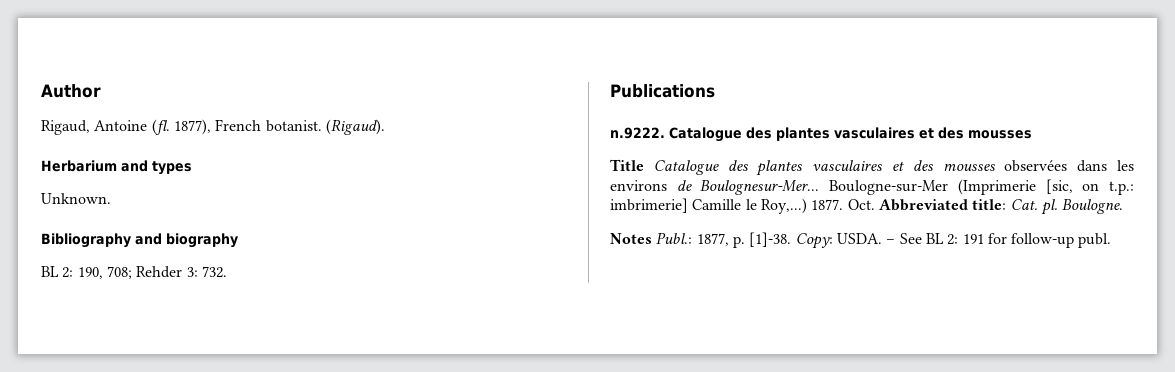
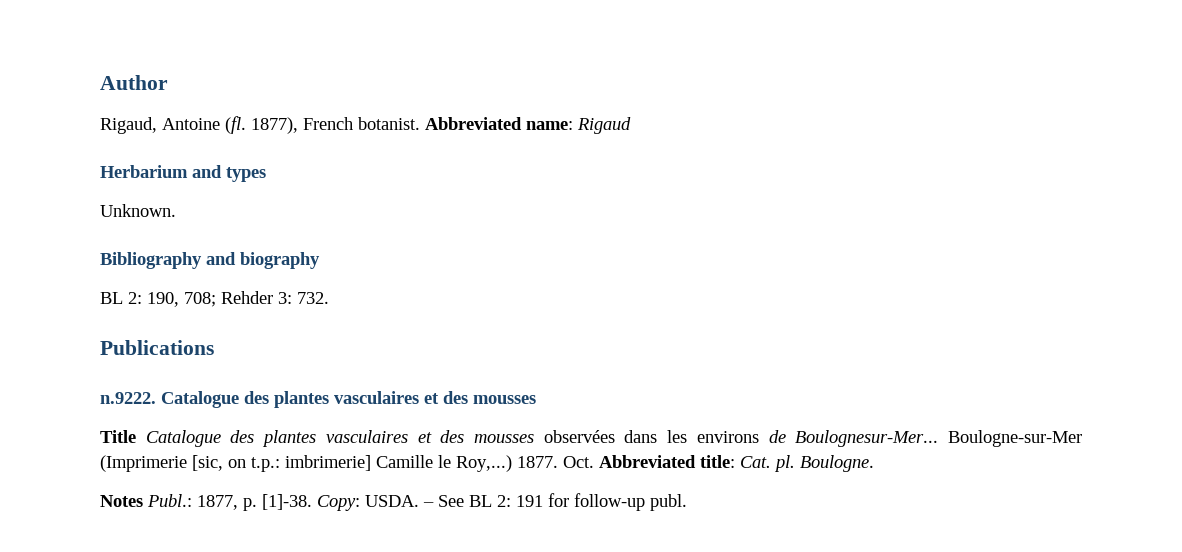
[325,119,385,135] (Rigaud). -> [425,117,631,134] Abbreviated name: Rigaud

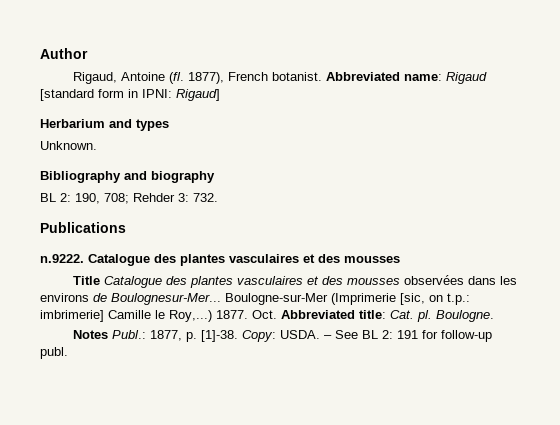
(631, 125) none -> [40,89,220,101] [standard form in IPNI: Rigaud]

